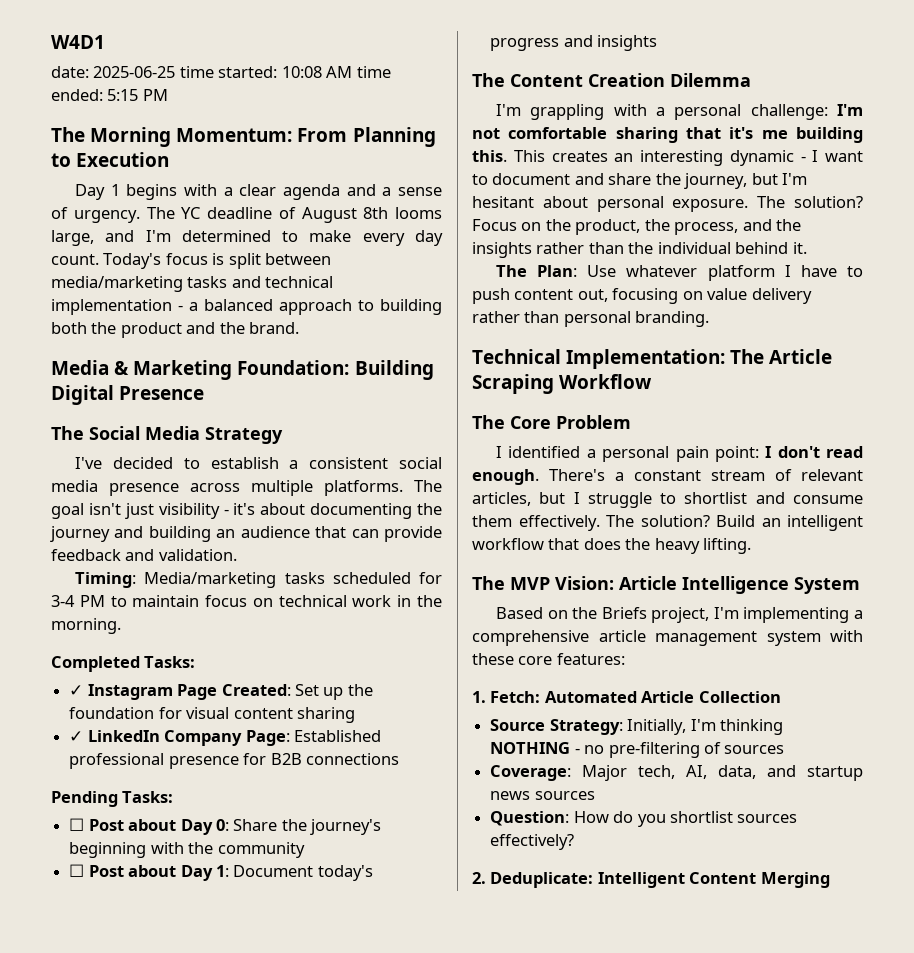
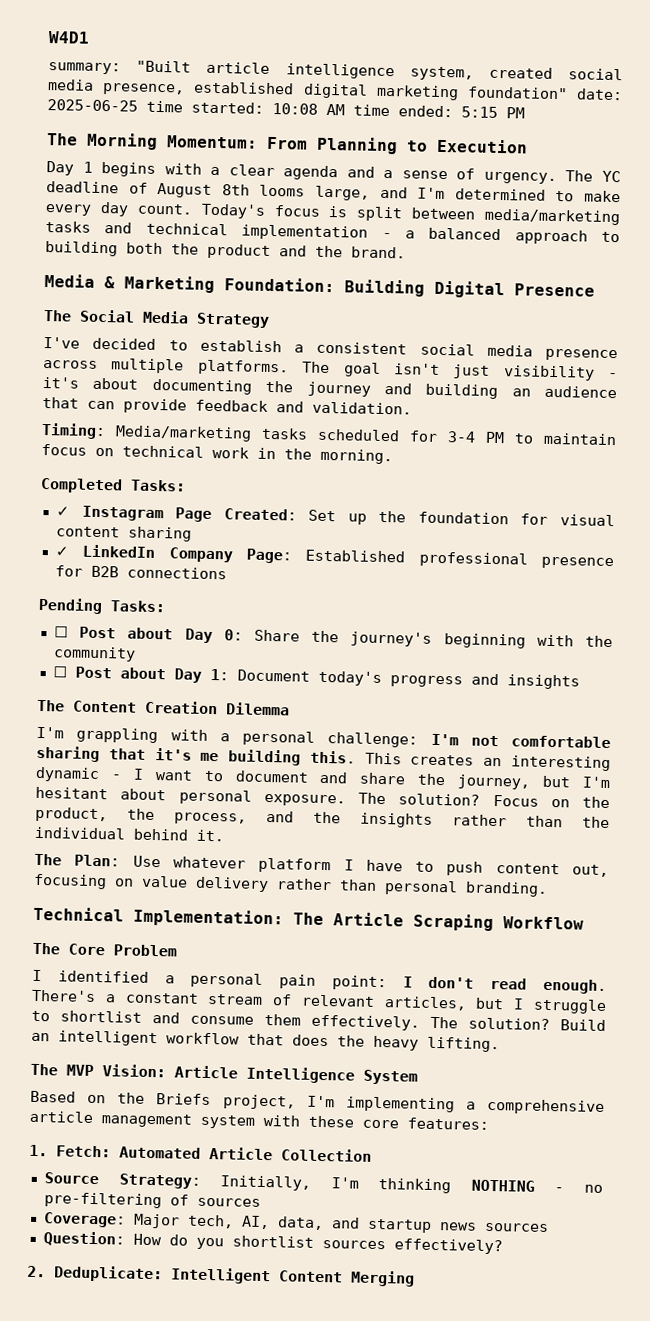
(105, 42) none -> [48,60,623,81] [48,79,568,101] summary: "Built article intelligence system, created social media presence, established digital marketing foundation"

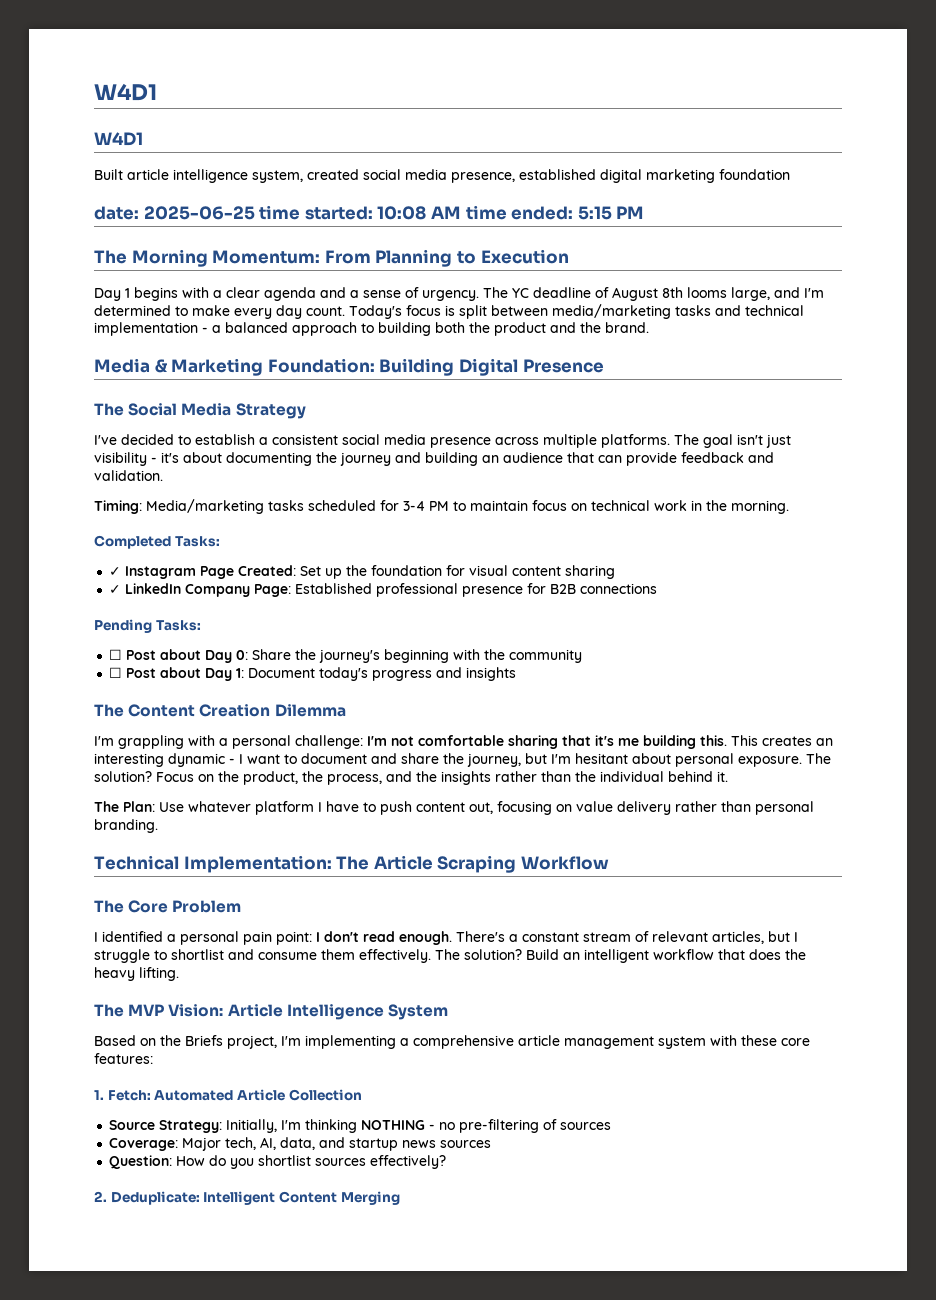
[48,31,90,44] [48,60,192,75] W4D1 // summary: "Built -> [94,83,157,101] [94,132,143,146] [94,169,123,180] W4D1 // W4D1 // Built
[466,86,568,100] foundation" -> [719,169,790,180] foundation //

